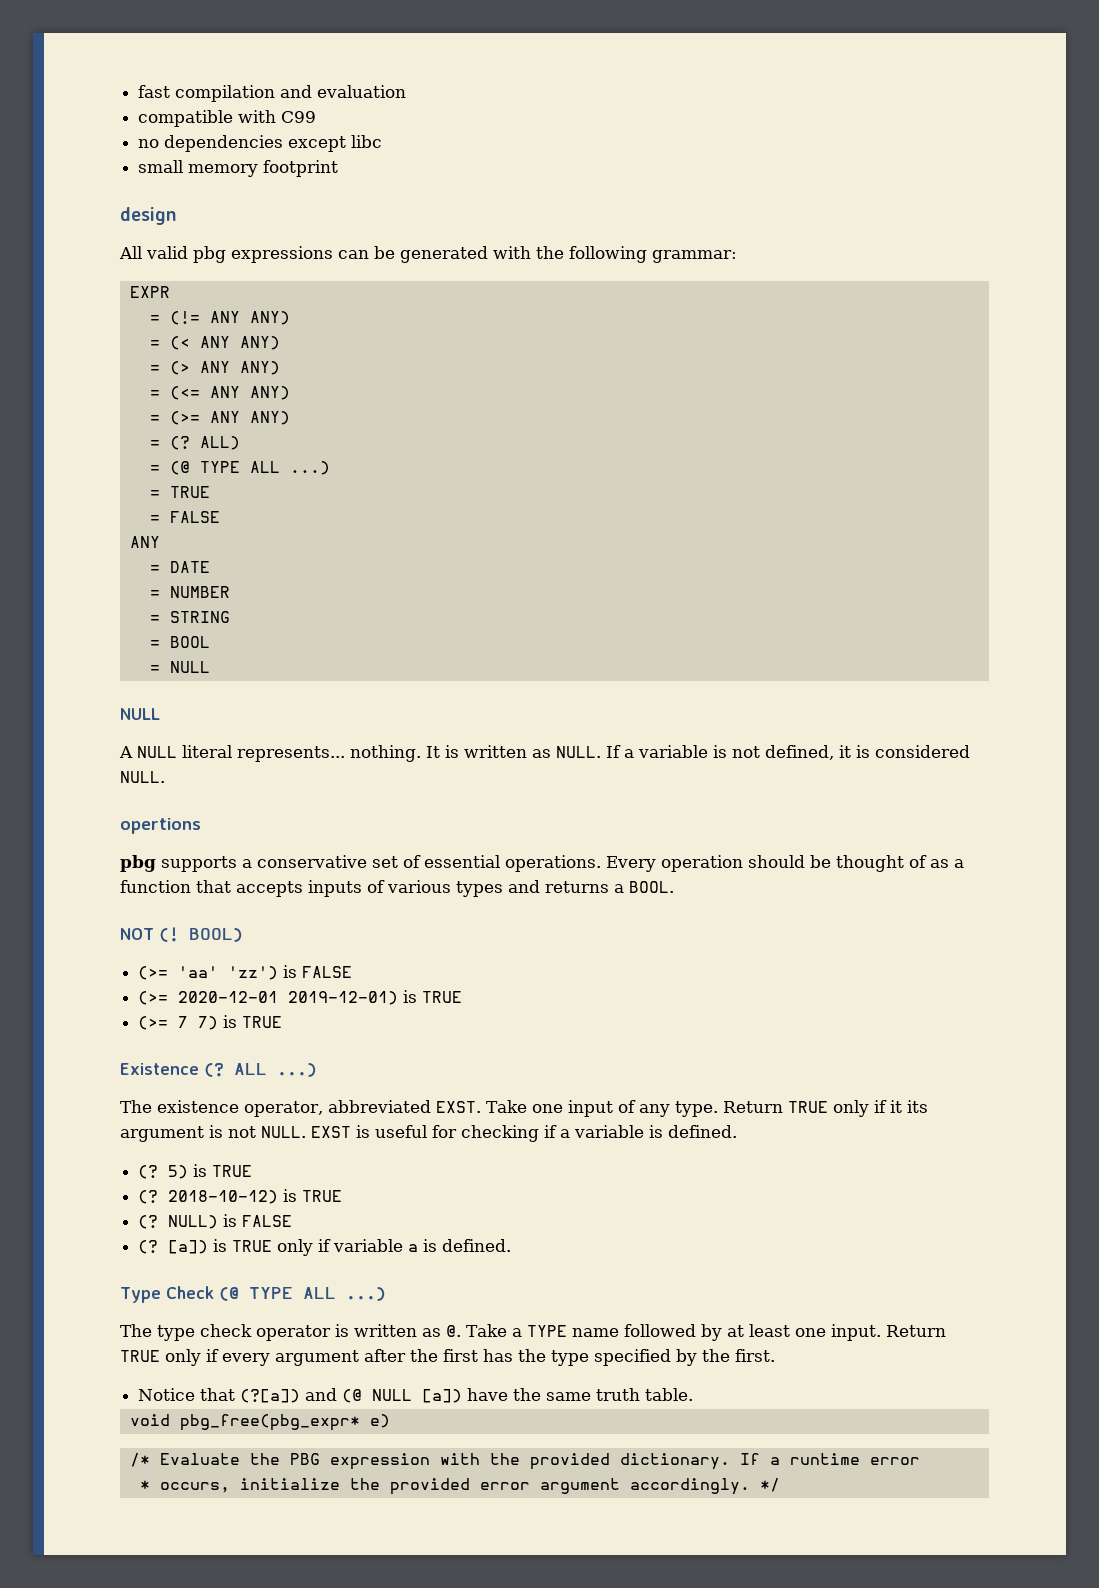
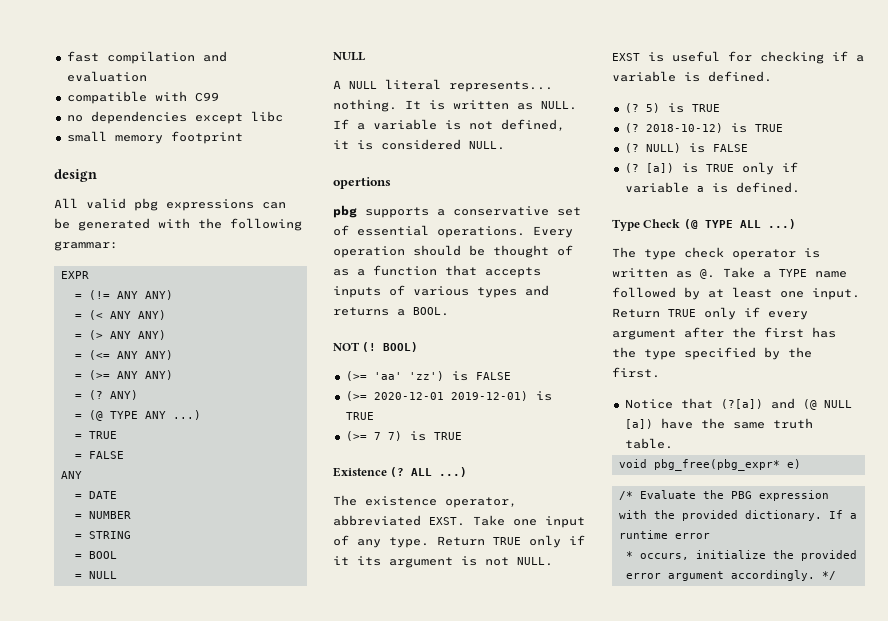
[199,436,240,450] ALL) -> [109,390,138,400] ANY)
[249,461,280,473] ALL -> [144,411,166,419] ANY

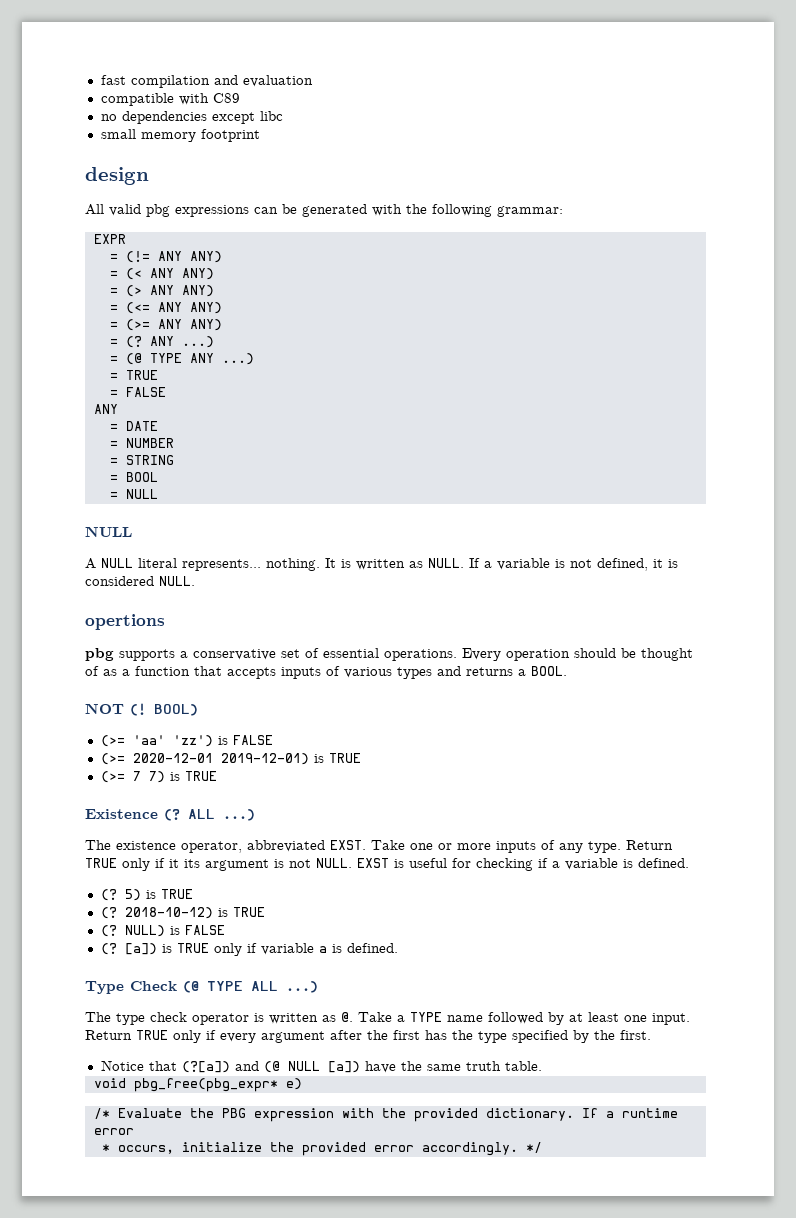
[194,92,219,102] C99 -> [212,93,240,103] C89
[109,390,138,400] ANY) -> [149,336,214,348] ANY ...)
[545,516,585,528] input -> [438,841,536,853] or more inputs
[667,571,724,581] argument -> (414, 1148) none

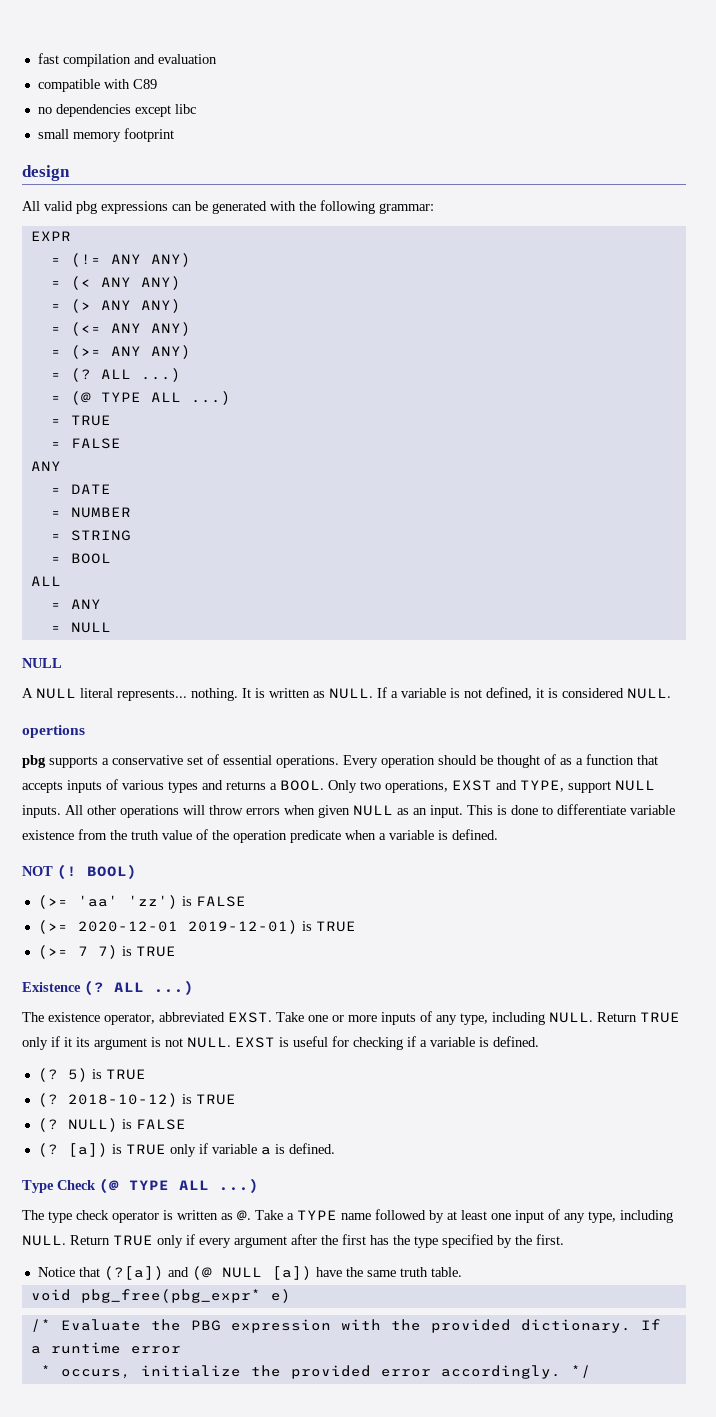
[149,336,174,346] ANY -> [100,369,131,379] ALL
[189,353,214,363] ANY -> [150,392,181,402] ALL
(158, 477) none -> [30,576,61,586] [50,599,101,609] // ALL // = ANY
(567, 671) none -> [328,780,655,793] [22,804,675,818] [22,829,498,843] Only two operations, EXST and TYPE, support NULL inputs. All other operations will throw errors when given NULL as an input. This is done to differentiate variable existence from the truth value of the operation predicate when a variable is defined.
[588,841,621,853] type. -> [460,1012,593,1025] type, including NULL.
[652,1013,690,1025] input. -> [515,1209,673,1223] [22,1235,66,1246] input of any type, including NULL.

